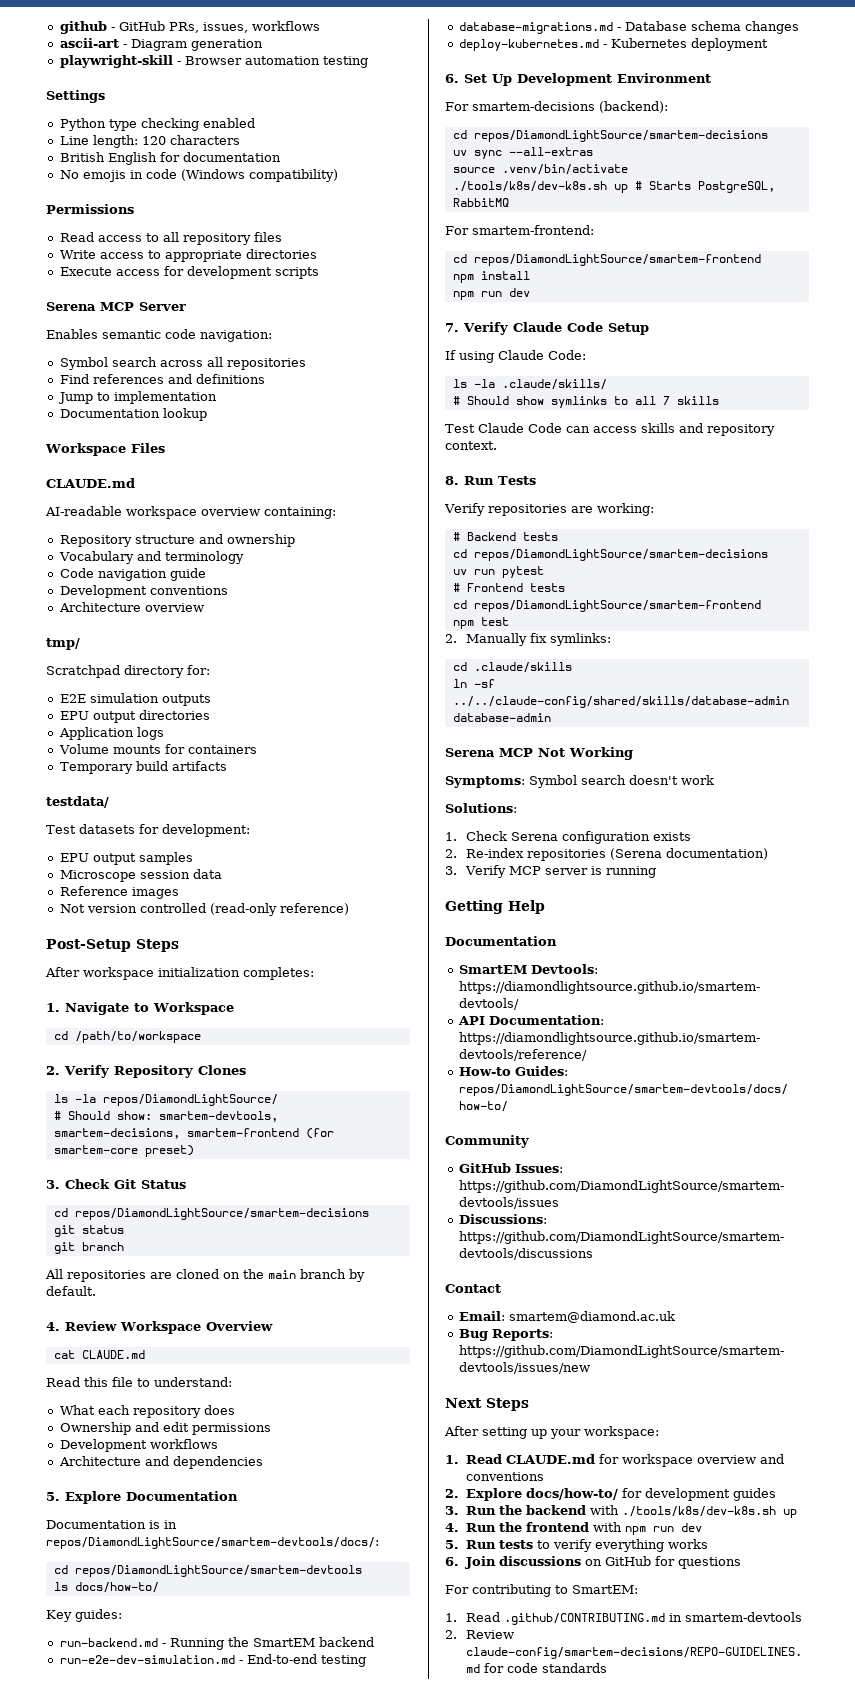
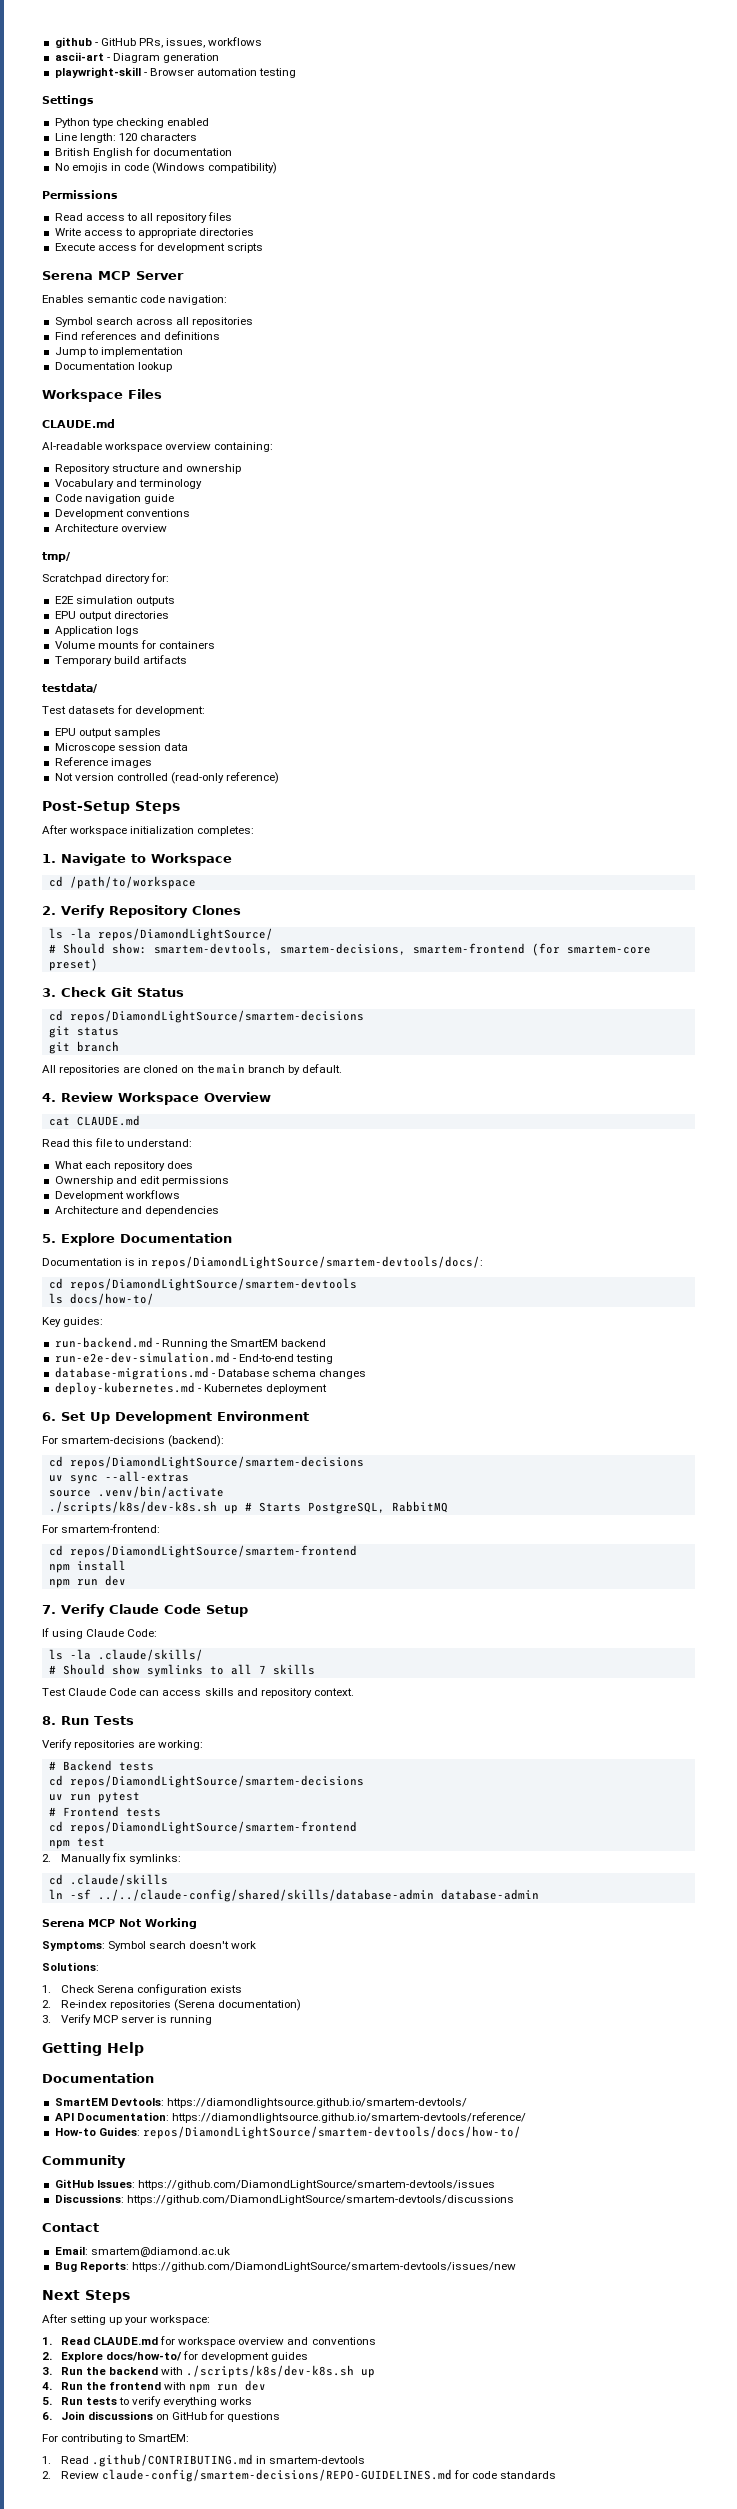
[452,181,607,192] ./tools/k8s/dev-k8s.sh -> [48,1501,217,1514] ./scripts/k8s/dev-k8s.sh
[621,1506,776,1517] ./tools/k8s/dev-k8s.sh -> [186,2365,355,2378] ./scripts/k8s/dev-k8s.sh

